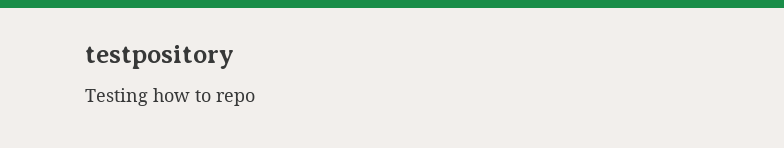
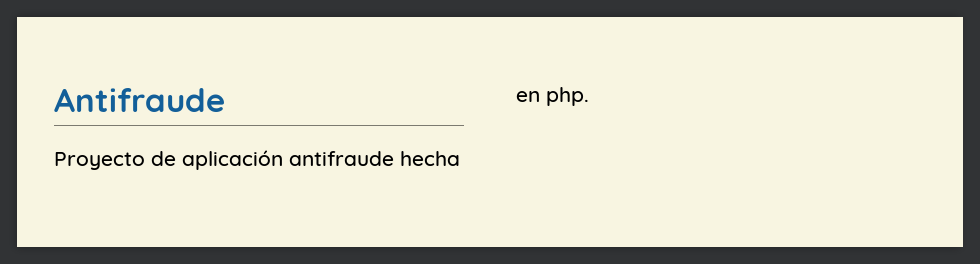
[85,45,234,69] [85,88,255,106] testpository // Testing how to repo -> [54,88,225,112] [54,150,460,170] [516,87,589,106] Antifraude // Proyecto de aplicación antifraude hecha en php.

